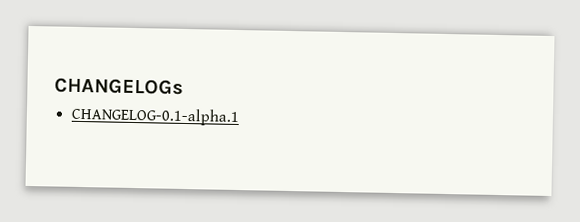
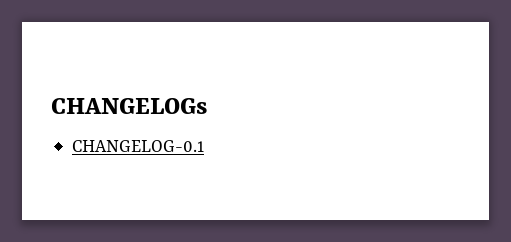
[70,106,240,127] CHANGELOG-0.1-alpha.1 -> [72,140,205,152] CHANGELOG-0.1

